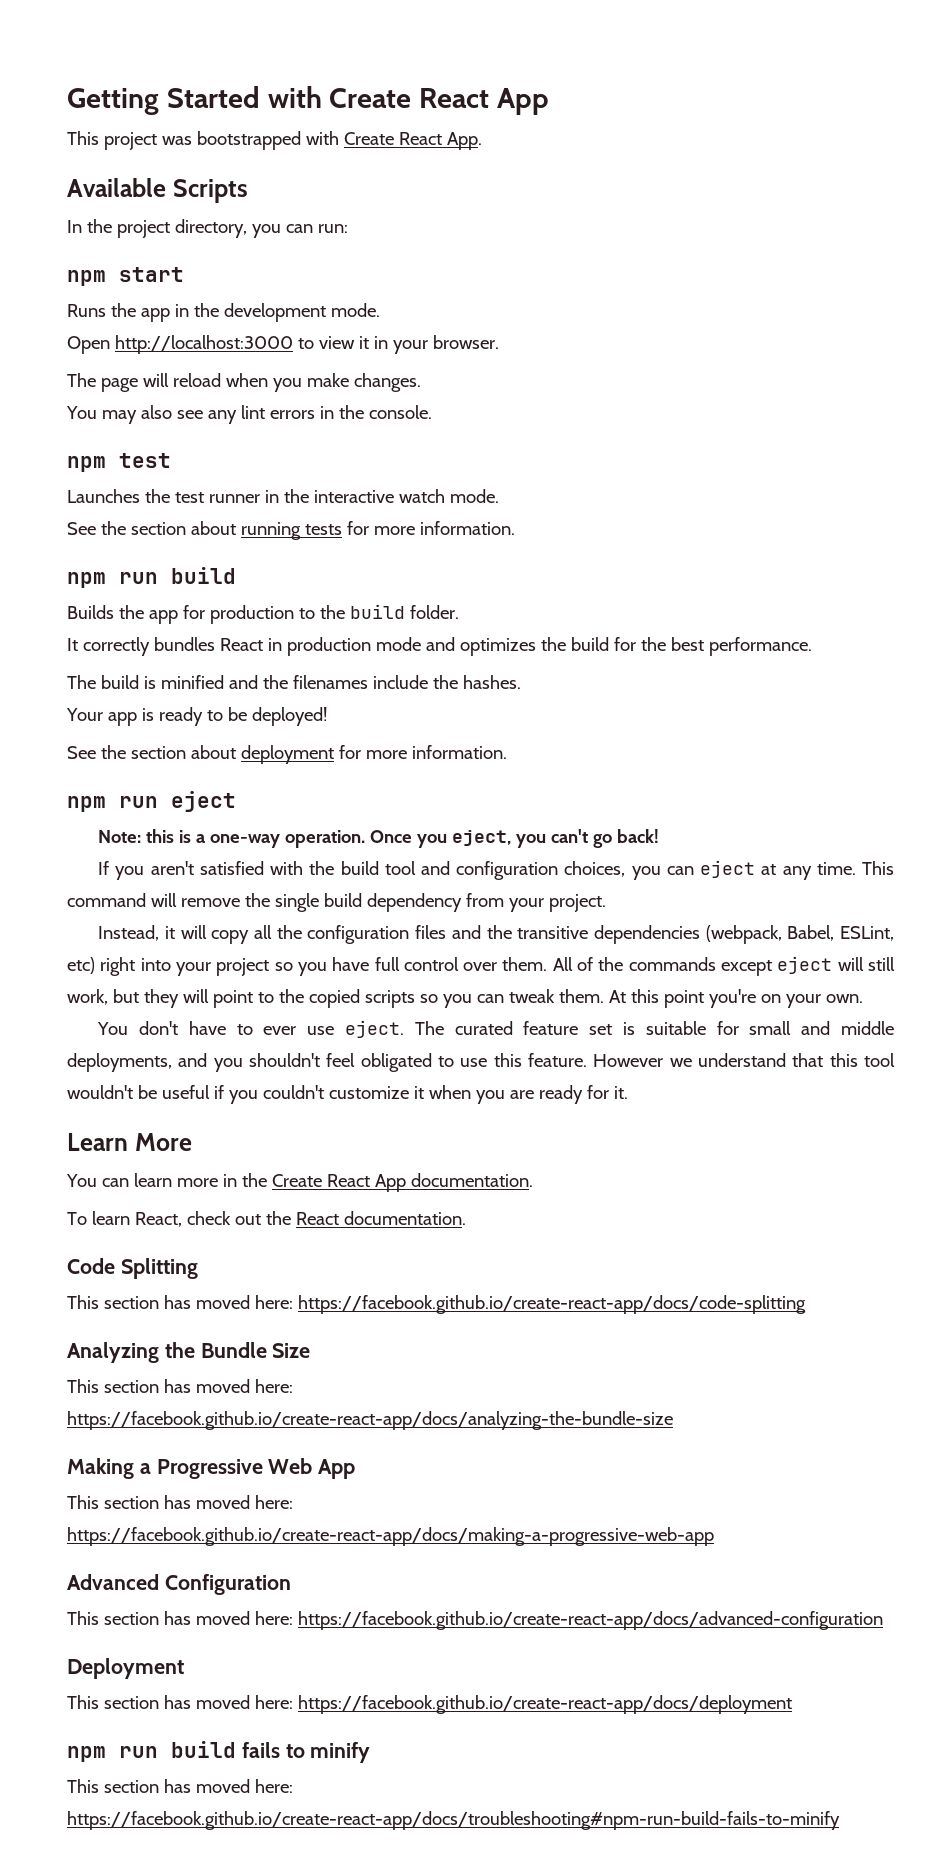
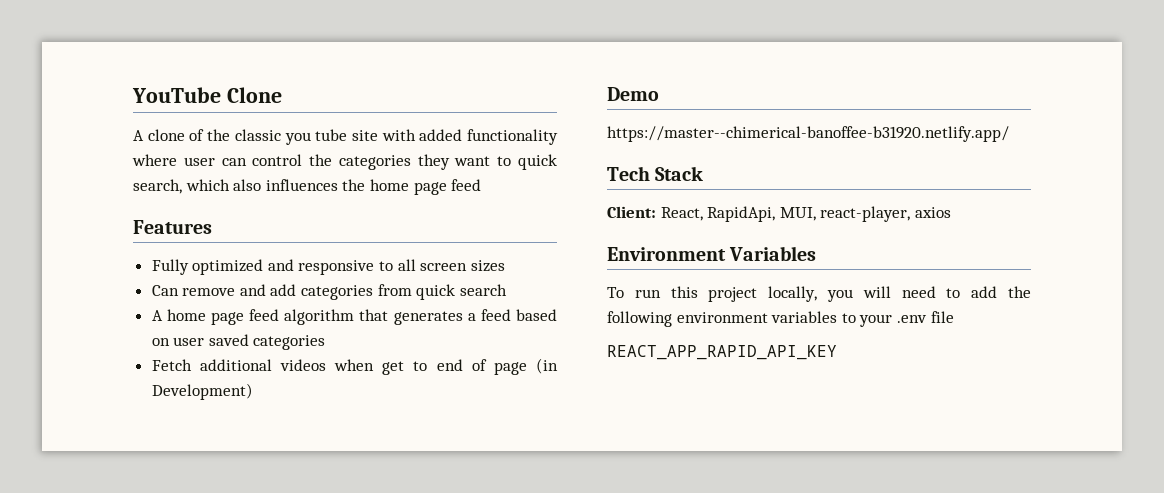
[67,86,550,115] [67,131,482,150] [67,178,248,203] [67,219,348,238] [67,267,184,286] [67,303,380,322] [67,335,499,354] [67,373,421,392] [66,405,432,424] [67,453,171,472] [67,489,499,503] [67,521,515,540] [67,567,236,588] [67,604,459,624] [67,637,812,656] [67,675,521,689] [66,707,327,726] [67,745,507,764] [67,791,236,812] [98,829,660,848] [98,860,895,880] [67,893,606,912] [98,925,894,944] [67,956,895,976] [67,989,863,1008] [97,1020,894,1038] [67,1053,896,1072] [67,1085,628,1104] [67,1133,192,1151] [66,1173,533,1192] [67,1211,466,1227] [67,1258,198,1279] [67,1295,806,1314] [67,1342,311,1363] [67,1379,293,1393] [67,1411,673,1430] [67,1458,356,1479] [67,1495,293,1509] [67,1527,714,1546] [67,1574,291,1595] [67,1611,883,1630] [67,1658,184,1679] [67,1695,792,1714] [67,1741,371,1763] [67,1779,293,1793] [67,1811,840,1830] Getting Started with Create React App // This project was bootstrapped with Create React App. // Available Scripts // In the project directory, you can run: // npm start // Runs the app in the development mode. // Open http://localhost:3000 to view it in your browser. // The page will reload when you make changes. // You may also see any lint errors in the console. // npm test // Launches the test runner in the interactive watch mode. // See the section about running tests for more information. // npm run build // Builds the app for production to the build folder. // It correctly bundles React in production mode and optimizes the build for the best performance. // The build is minified and the filenames include the hashes. // Your app is ready to be deployed! // See the section about deployment for more information. // npm run eject // Note: this is a one-way operation. Once you eject, you can't go back! // If you aren't satisfied with the build tool and configuration choices, you can eject at any time. This command will remove the single build dependency from your project. // Instead, it will copy all the configuration files and the transitive dependencies (webpack, Babel, ESLint, etc) right into your project so you have full control over them. All of the commands except eject will still work, but they will point to the copied scripts so you can tweak them. At this point you're on your own. // You don't have to ever use eject. The curated feature set is suitable for small and middle deployments, and you shouldn't feel obligated to use this feature. However we understand that this tool wouldn't be useful if you couldn't customize it when you are ready for it. // Learn More // You can learn more in the Create React App documentation. // To learn React, check out the React documentation. // Code Splitting // This section has moved here: https://facebook.github.io/create-react-app/docs/code-splitting // Analyzing the Bundle Size // This section has moved here: https://facebook.github.io/create-react-app/docs/analyzing-the-bundle-size // Making a Progressive Web App // This section has moved here: https://facebook.github.io/create-react-app/docs/making-a-progressive-web-app // Advanced Configuration // This section has moved here: https://facebook.github.io/create-react-app/docs/advanced-configuration // Deployment // This section has moved here: https://facebook.github.io/create-react-app/docs/deployment // npm run build fails to minify // This section has moved here: https://facebook.github.io/create-react-app/docs/troubleshooting#npm-run-build-fails-to-minify -> [132,87,282,103] [133,129,558,145] [132,154,557,170] [133,179,482,195] [133,220,212,234] [151,259,505,275] [151,284,507,300] [151,309,557,325] [151,334,326,350] [151,358,558,375] [151,383,253,400] [607,87,659,101] [607,126,1009,142] [607,166,704,181] [607,206,951,222] [607,246,817,261] [607,286,1031,302] [607,311,954,327] [607,345,837,360] YouTube Clone // A clone of the classic you tube site with added functionality where user can control the categories they want to quick search, which also influences the home page feed // Features // Fully optimized and responsive to all screen sizes // Can remove and add categories from quick search // A home page feed algorithm that generates a feed based on user saved categories // Fetch additional videos when get to end of page (in Development) // Demo // https://master--chimerical-banoffee-b31920.netlify.app/ // Tech Stack // Client: React, RapidApi, MUI, react-player, axios // Environment Variables // To run this project locally, you will need to add the following environment variables to your .env file // REACT_APP_RAPID_API_KEY

